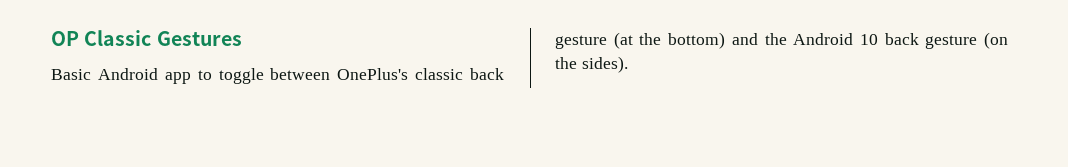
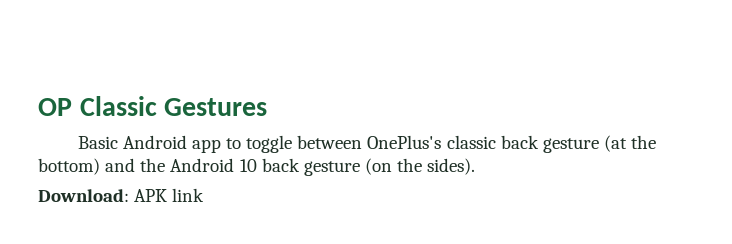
(628, 64) none -> [38,188,205,202] // Download: APK link

